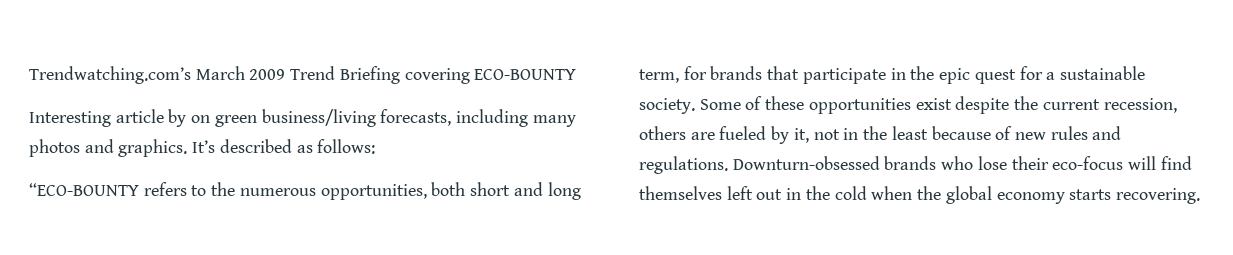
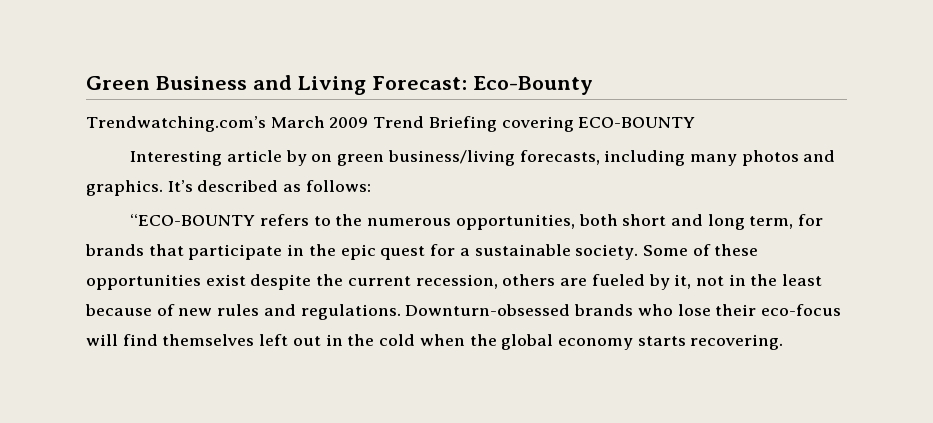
(29, 75) none -> [86,75,594,95] Green Business and Living Forecast: Eco-Bounty //

